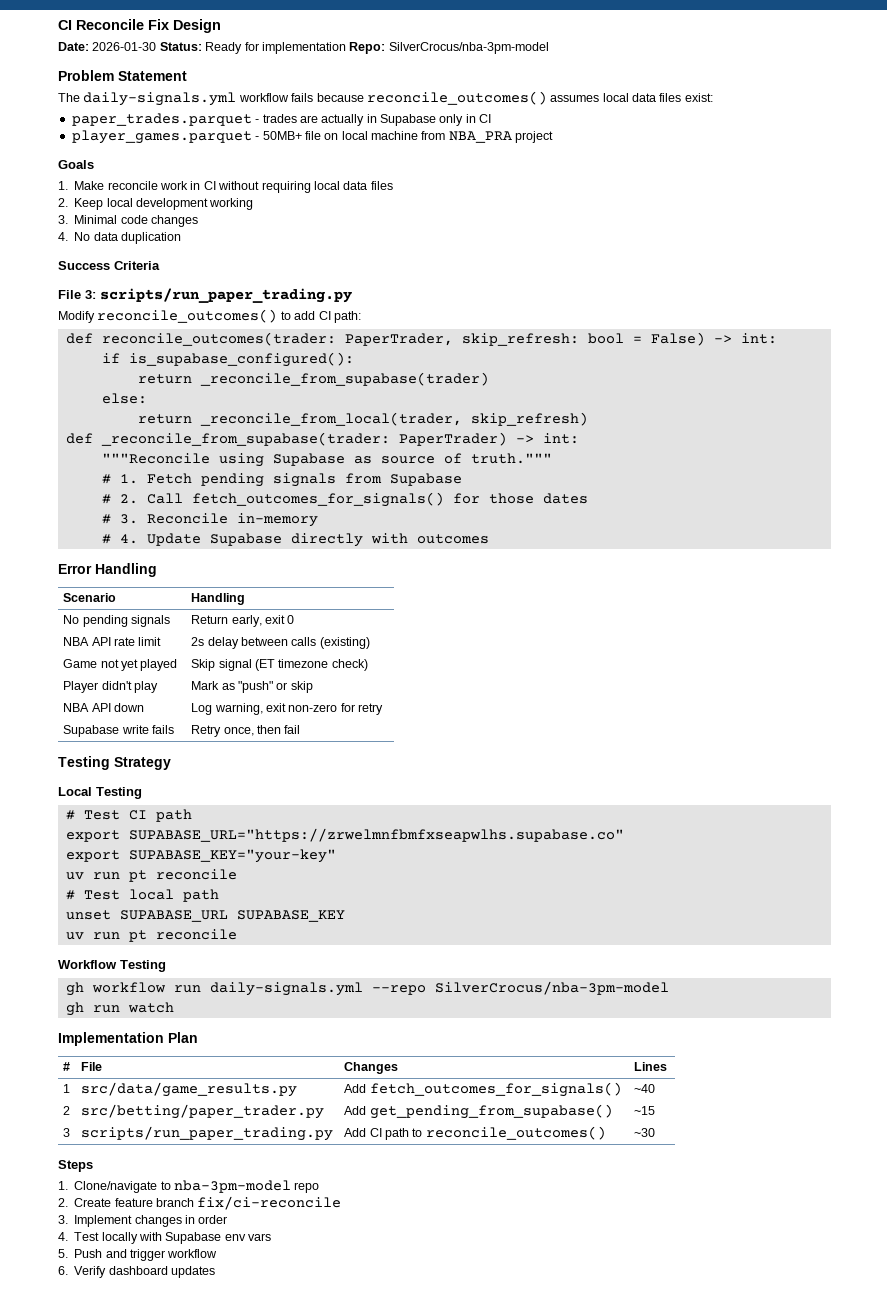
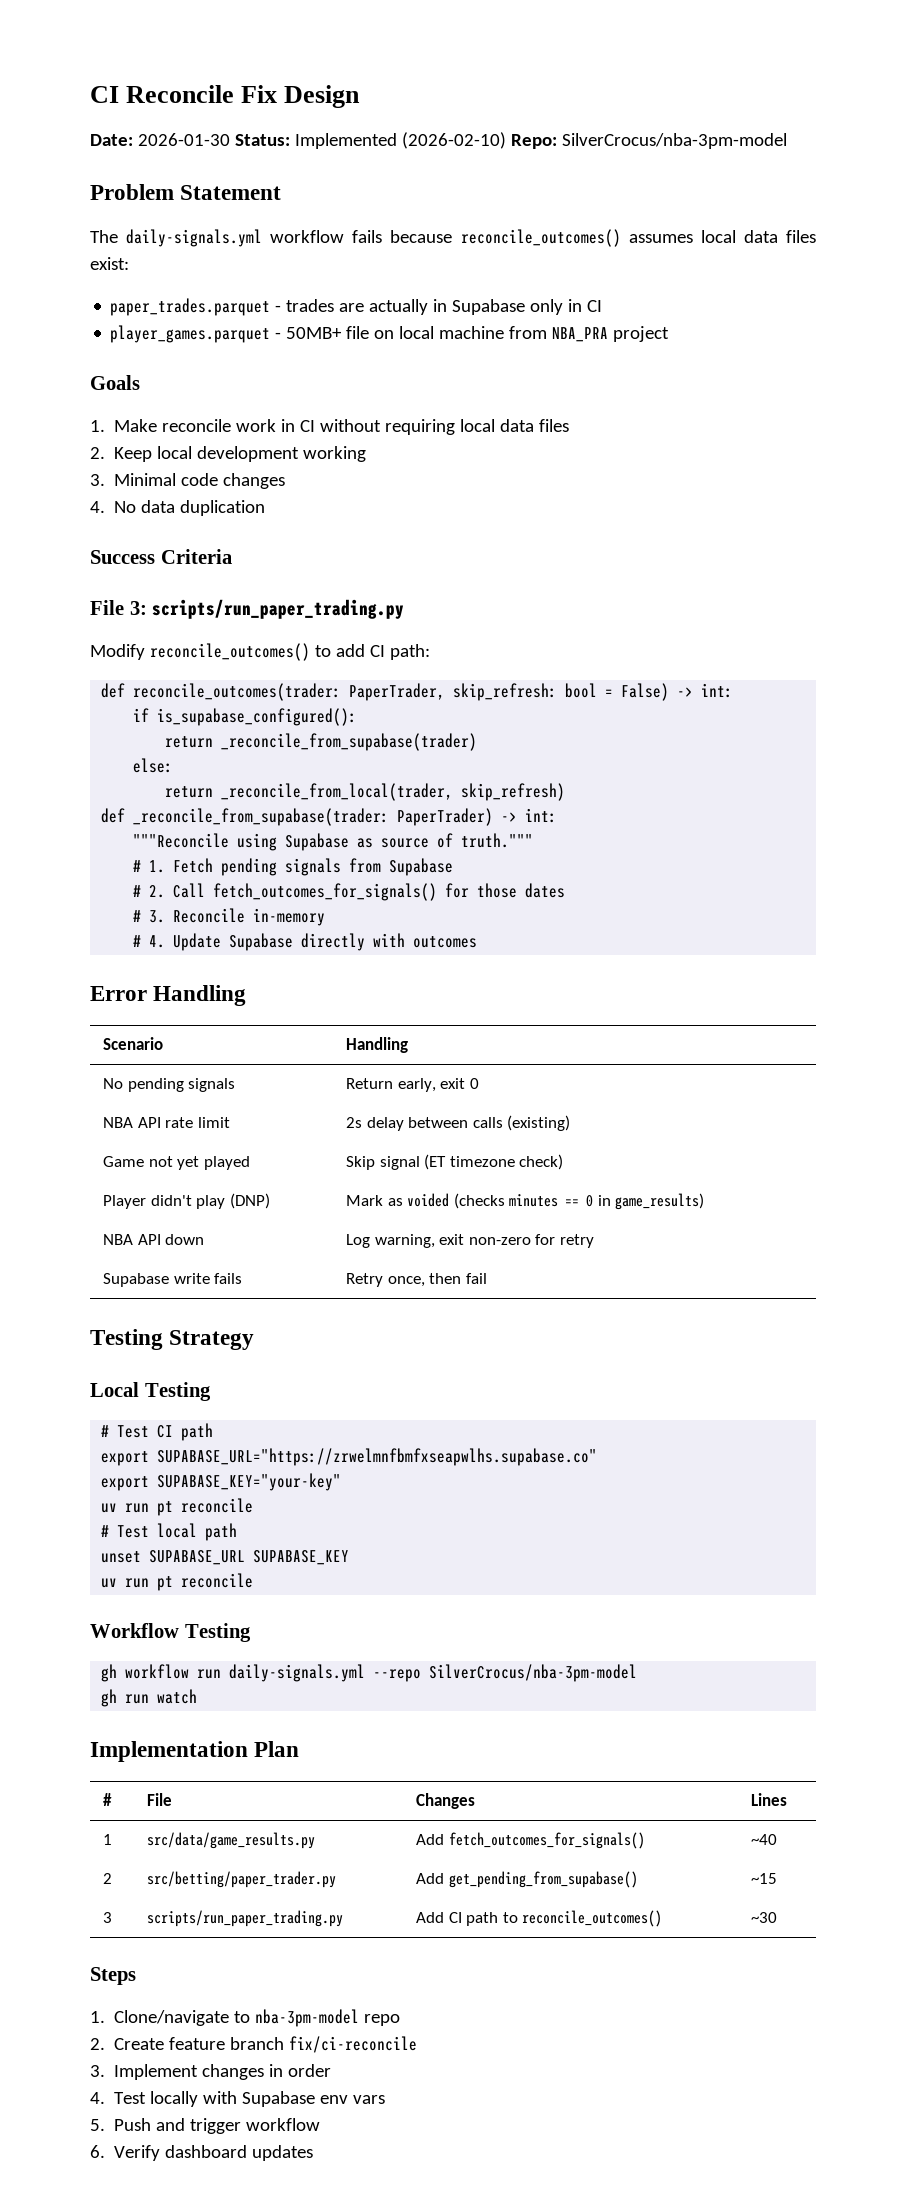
[205,42,346,54] Ready for implementation -> [294,132,506,149] Implemented (2026-02-10)
(158, 687) none -> [229,1193,270,1209] (DNP)
[237,681,313,693] "push" or skip -> [407,1193,705,1210] voided (checks minutes == 0 in game_results)

